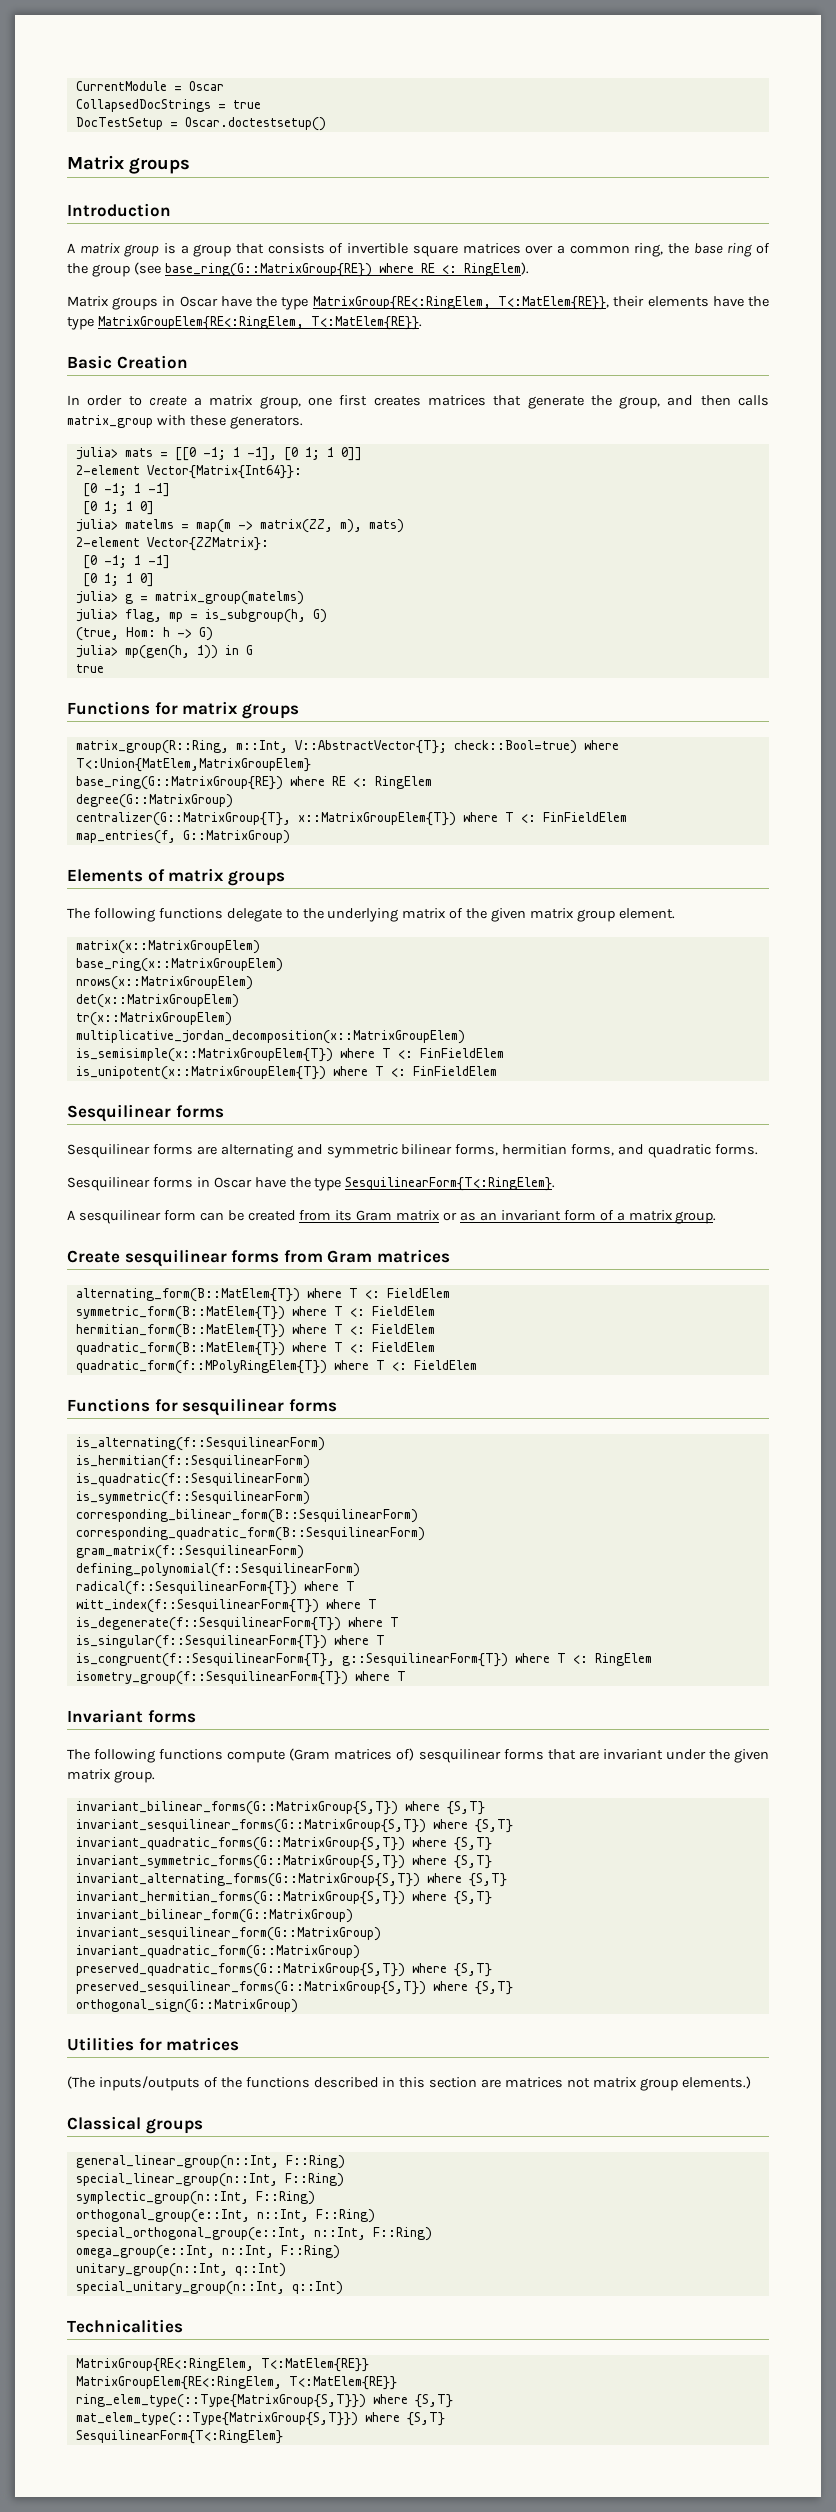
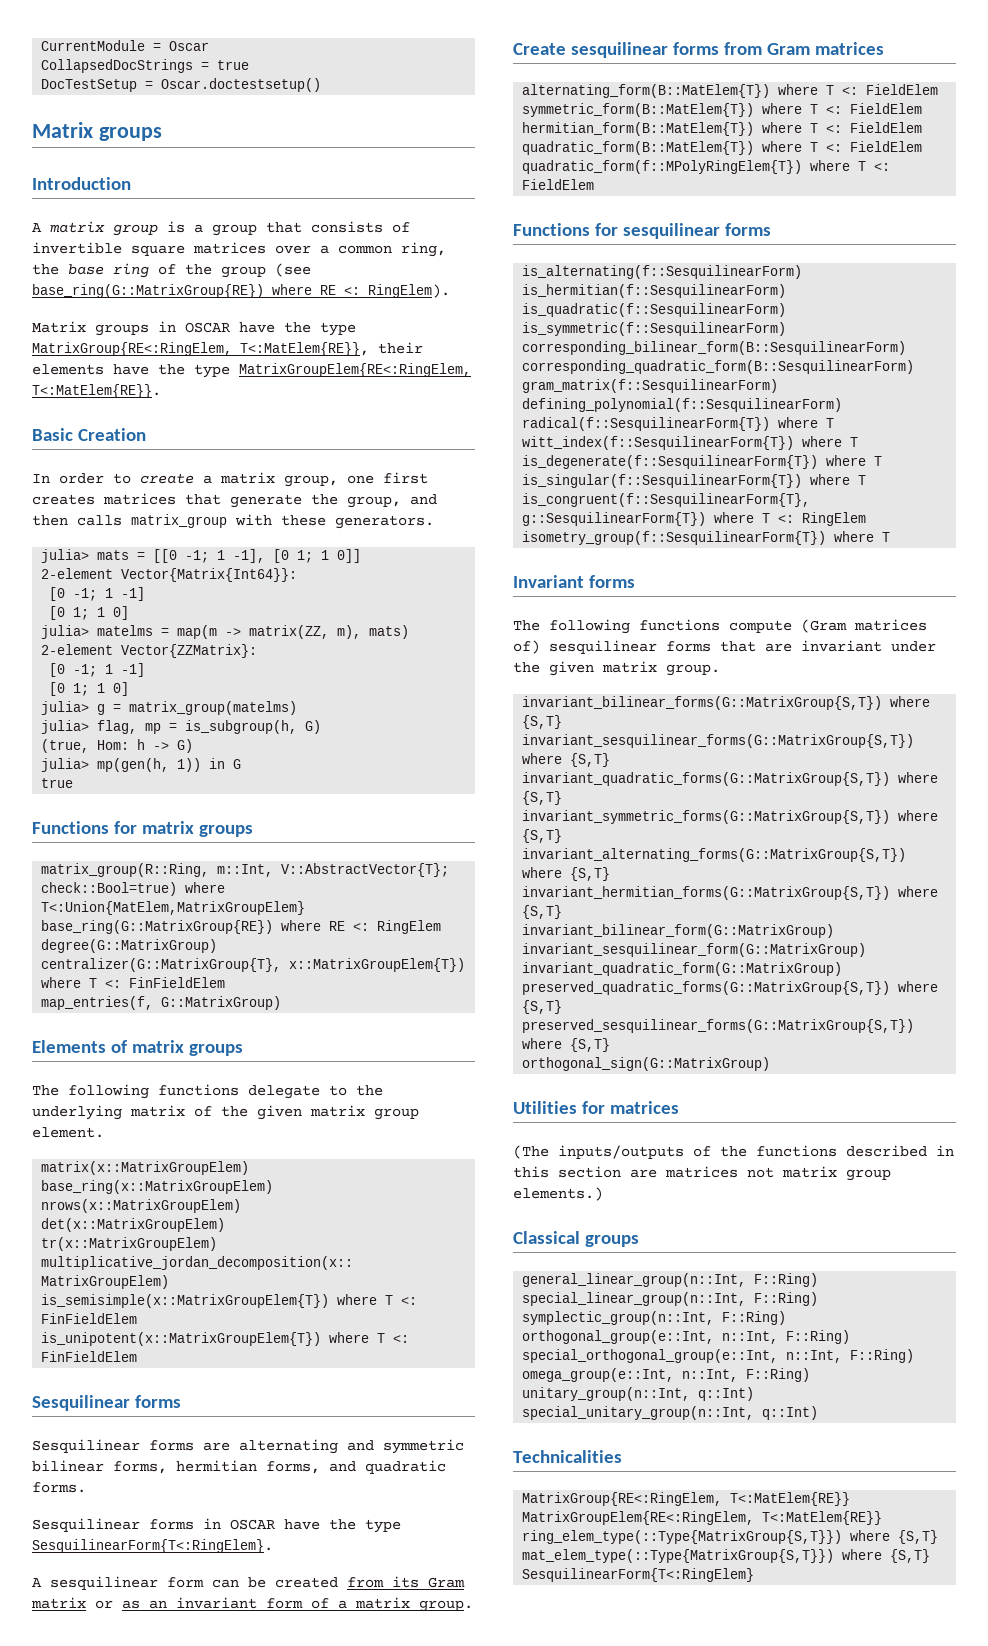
[179,296,218,307] Oscar -> [185,322,230,333] OSCAR
[213,1177,252,1188] Oscar -> [230,1519,275,1530] OSCAR

